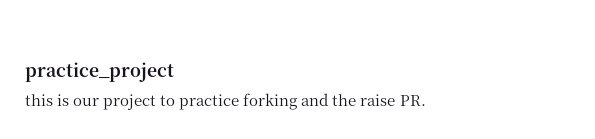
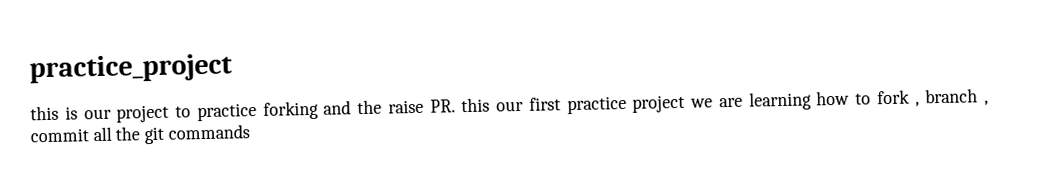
(426, 100) none -> [461,88,989,115] [30,124,250,145] this our first practice project we are learning how to fork , branch , commit all the git commands

